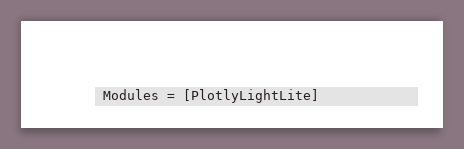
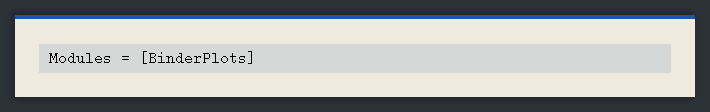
[183,89,320,103] [PlotlyLightLite] -> [138,51,256,65] [BinderPlots]

